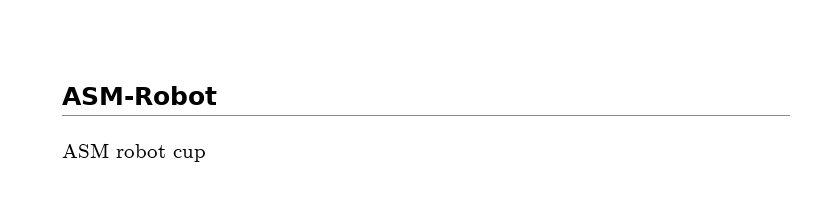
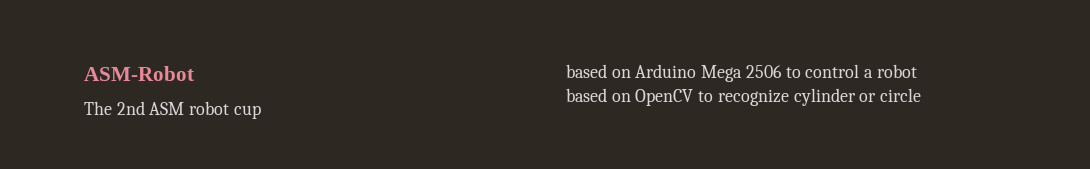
(217, 95) none -> [84,101,145,115] The 2nd
(206, 155) none -> [566,64,917,82] [566,88,922,106] // based on Arduino Mega 2506 to control a robot // based on OpenCV to recognize cylinder or circle

